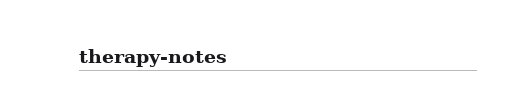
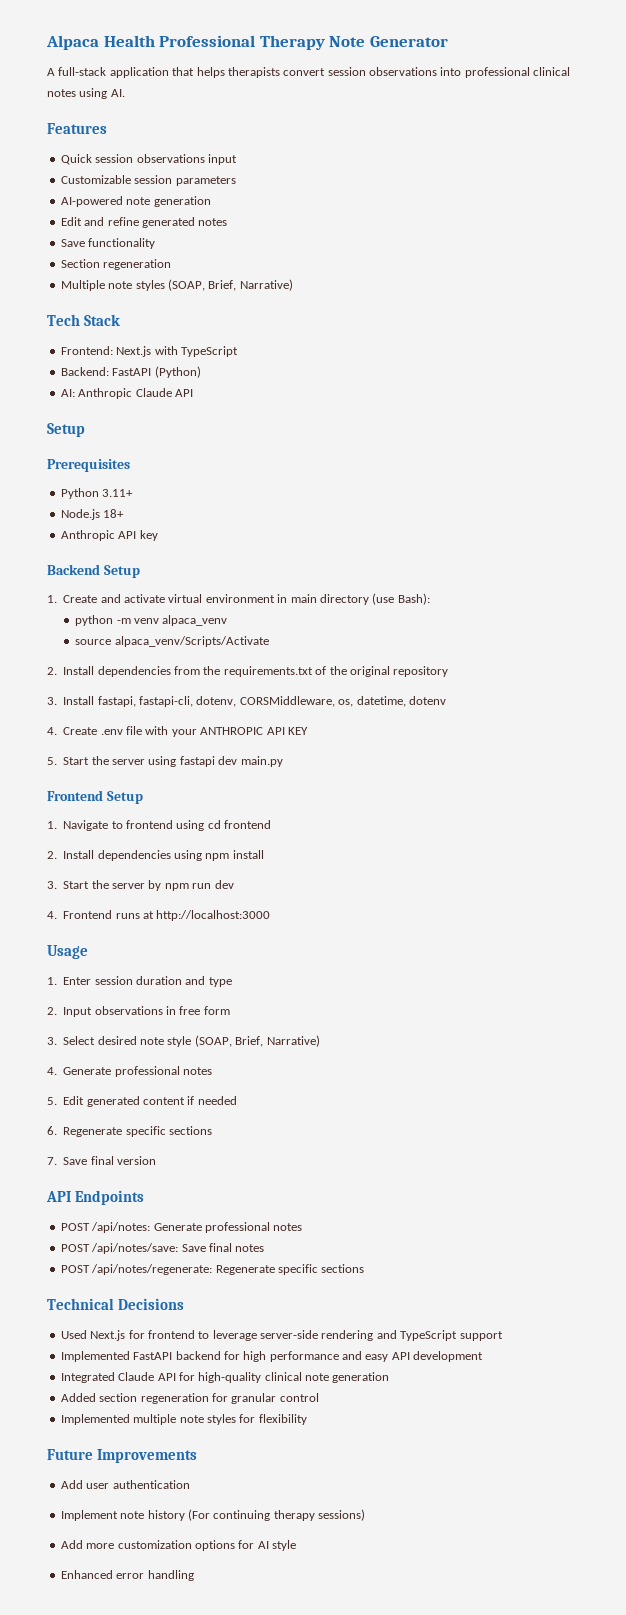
[79,49,227,67] therapy-notes -> [46,35,448,50] [47,67,571,78] [47,88,125,99] [47,123,107,134] [60,154,237,165] [60,175,236,186] [60,196,211,207] [60,217,228,228] [60,238,156,249] [60,259,172,270] [60,279,293,291] [47,314,121,326] [60,346,238,357] [60,366,201,378] [60,388,193,399] [47,423,85,437] [47,459,130,472] [60,488,134,499] [60,509,125,520] [60,530,158,541] [47,564,140,578] [47,593,430,605] [75,615,228,626] [75,636,269,647] [47,666,449,677] [47,696,446,707] [47,726,308,737] [47,756,283,767] [47,790,143,804] [47,820,272,831] [47,850,264,861] [47,880,234,891] [47,910,271,921] [47,945,88,959] [47,976,232,987] [47,1006,230,1017] [47,1035,320,1047] [47,1066,212,1077] [47,1096,237,1107] [47,1126,212,1137] [47,1156,156,1165] [46,1190,145,1205] [60,1222,303,1233] [60,1243,265,1254] [60,1264,365,1275] [47,1298,185,1310] [60,1330,503,1341] [60,1351,484,1362] [60,1372,390,1383] [60,1393,319,1404] [60,1414,307,1425] [47,1449,198,1463] [60,1480,190,1489] [60,1509,365,1521] [60,1540,296,1551] [60,1570,194,1581] Alpaca Health Professional Therapy Note Generator // A full-stack application that helps therapists convert session observations into professional clinical notes using AI. // Features // Quick session observations input // Customizable session parameters // AI-powered note generation // Edit and refine generated notes // Save functionality // Section regeneration // Multiple note styles (SOAP, Brief, Narrative) // Tech Stack // Frontend: Next.js with TypeScript // Backend: FastAPI (Python) // AI: Anthropic Claude API // Setup // Prerequisites // Python 3.11+ // Node.js 18+ // Anthropic API key // Backend Setup // 1. Create and activate virtual environment in main directory (use Bash): // python -m venv alpaca_venv // source alpaca_venv/Scripts/Activate // 2. Install dependencies from the requirements.txt of the original repository // 3. Install fastapi, fastapi-cli, dotenv, CORSMiddleware, os, datetime, dotenv // 4. Create .env file with your ANTHROPIC API KEY // 5. Start the server using fastapi dev main.py // Frontend Setup // 1. Navigate to frontend using cd frontend // 2. Install dependencies using npm install // 3. Start the server by npm run dev // 4. Frontend runs at http://localhost:3000 // Usage // 1. Enter session duration and type // 2. Input observations in free form // 3. Select desired note style (SOAP, Brief, Narrative) // 4. Generate professional notes // 5. Edit generated content if needed // 6. Regenerate specific sections // 7. Save final version // API Endpoints // POST /api/notes: Generate professional notes // POST /api/notes/save: Save final notes // POST /api/notes/regenerate: Regenerate specific sections // Technical Decisions // Used Next.js for frontend to leverage server-side rendering and TypeScript support // Implemented FastAPI backend for high performance and easy API development // Integrated Claude API for high-quality clinical note generation // Added section regeneration for granular control // Implemented multiple note styles for flexibility // Future Improvements // Add user authentication // Implement note history (For continuing therapy sessions) // Add more customization options for AI style // Enhanced error handling

